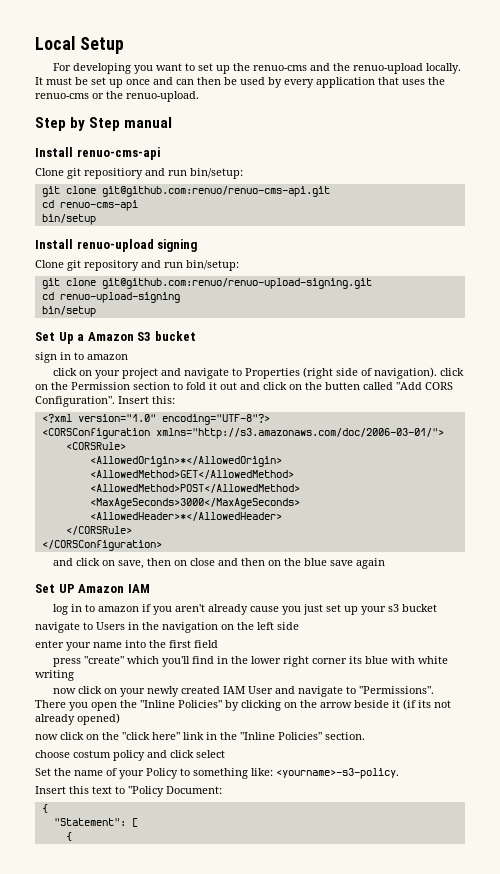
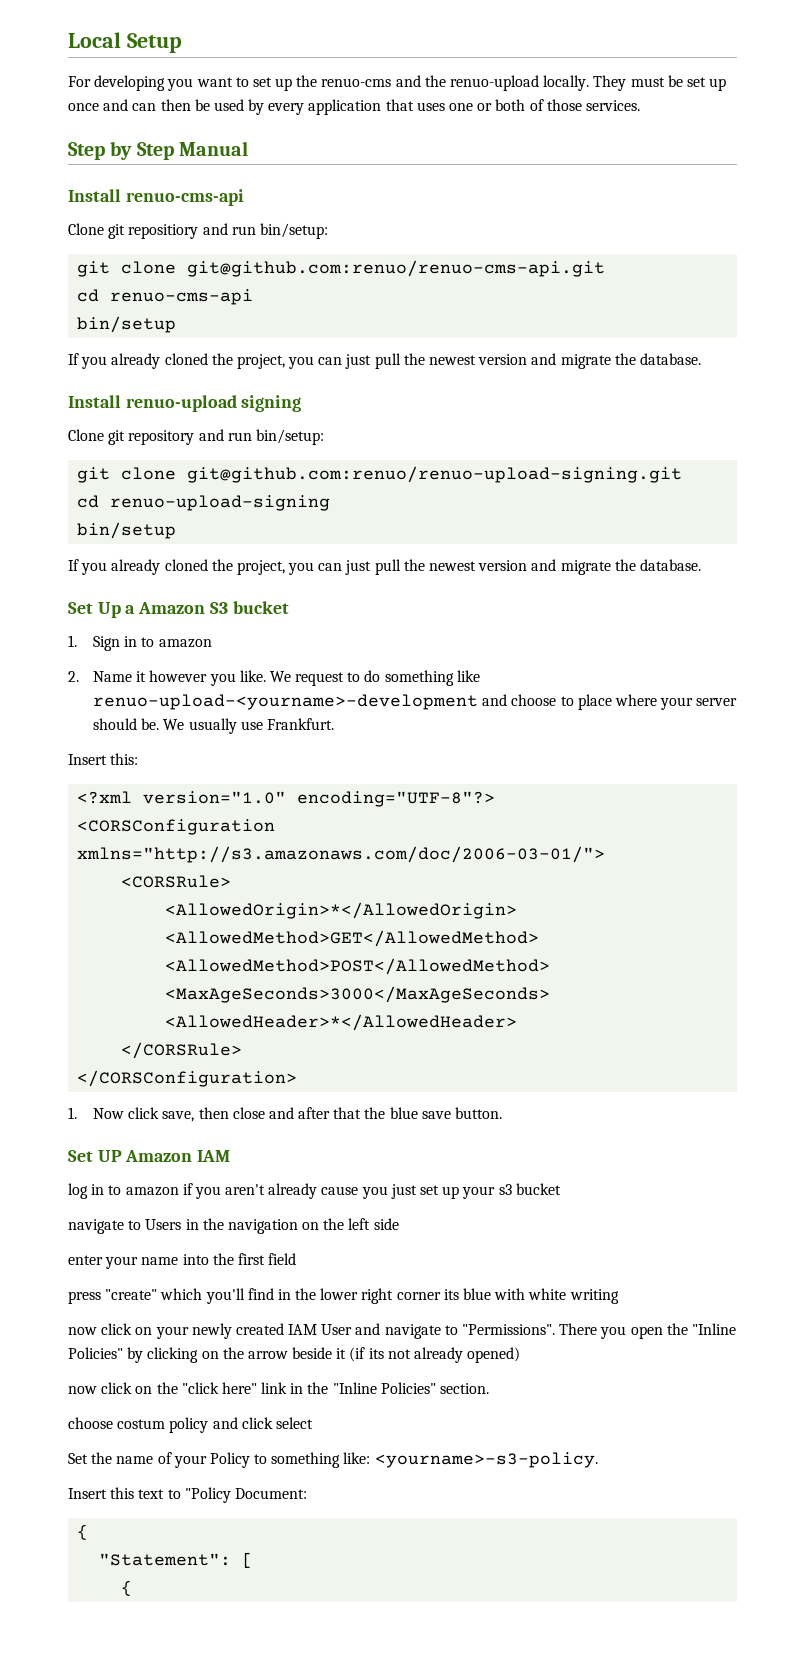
[35,77,43,85] It -> [593,75,627,91] They
[428,77,445,85] [35,91,199,102] the renuo-cms or the renuo-upload. -> [449,99,640,111] one or both of those services.
[124,117,173,128] manual -> [178,141,248,156] Manual
(96, 219) none -> [68,353,701,369] // If you already cloned the project, you can just pull the newest version and migrate the database.
(96, 311) none -> [68,559,701,575] // If you already cloned the project, you can just pull the newest version and migrate the database.
[35,352,57,363] sign -> [68,635,121,651] 1. Sign
[53,367,465,379] [35,382,453,390] [35,396,115,407] click on your project and navigate to Properties (right side of navigation). click on the Permission section to fold it out and click on the butten called "Add CORS Configuration". -> [68,670,480,686] [93,694,738,710] [93,718,334,734] 2. Name it however you like. We request to do something like renuo-upload-<yourname>-development and choose to place where your server should be. We usually use Frankfurt. //
[53,558,116,566] and click on -> [68,1107,160,1119] 1. Now click
[174,560,188,566] on -> (229, 1113) none
[241,558,282,566] then on -> [298,1107,362,1119] after that
[356,558,386,569] again -> [455,1107,503,1119] button.

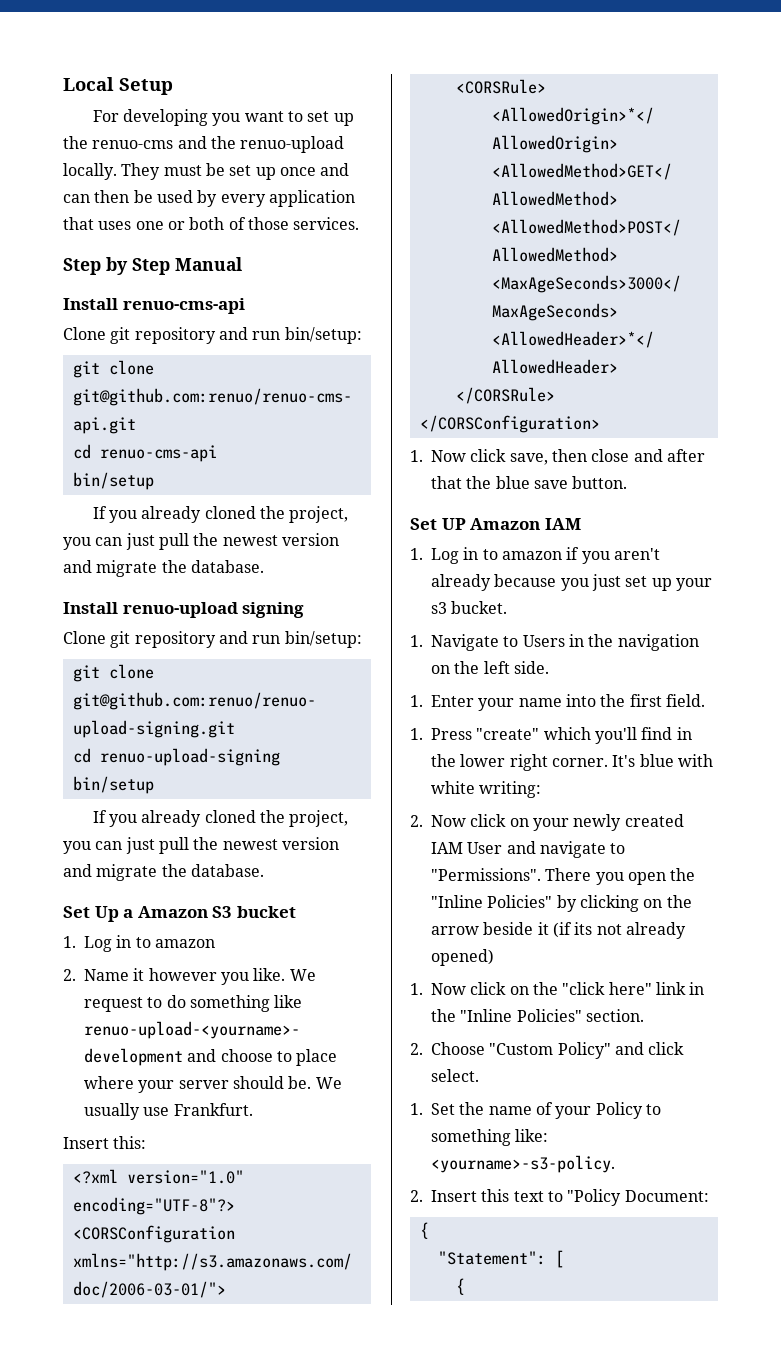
[128,224,199,239] repositiory -> [134,327,216,344] repository
[93,636,121,651] Sign -> [84,936,112,952] Log
[68,1183,88,1199] log -> [410,548,459,564] 1. Log
[321,1186,359,1195] cause -> [494,574,557,587] because
[515,1183,561,1195] [68,1219,124,1234] bucket // navigate -> [451,601,508,614] [410,634,499,651] bucket. // 1. Navigate
[373,1218,399,1230] [68,1255,103,1265] side // enter -> [513,661,549,674] [410,695,474,707] side. // 1. Enter
[268,1253,297,1265] [68,1291,101,1304] field // press -> [665,694,705,707] [410,728,472,740] field. // 1. Press
[396,1289,459,1300] corner its -> [551,755,636,767] corner. It's
[569,1289,619,1304] [68,1327,97,1335] writing // now -> [479,781,542,798] [410,815,466,827] writing: // 2. Now
[68,1386,97,1394] now -> [410,983,466,995] 1. Now
[68,1417,313,1433] choose costum policy and click select // -> [410,1042,685,1059] [431,1069,479,1082] [410,1103,423,1115] 2. Choose "Custom Policy" and click select. // 1.
(598, 1460) none -> [410,1190,423,1202] 2.

